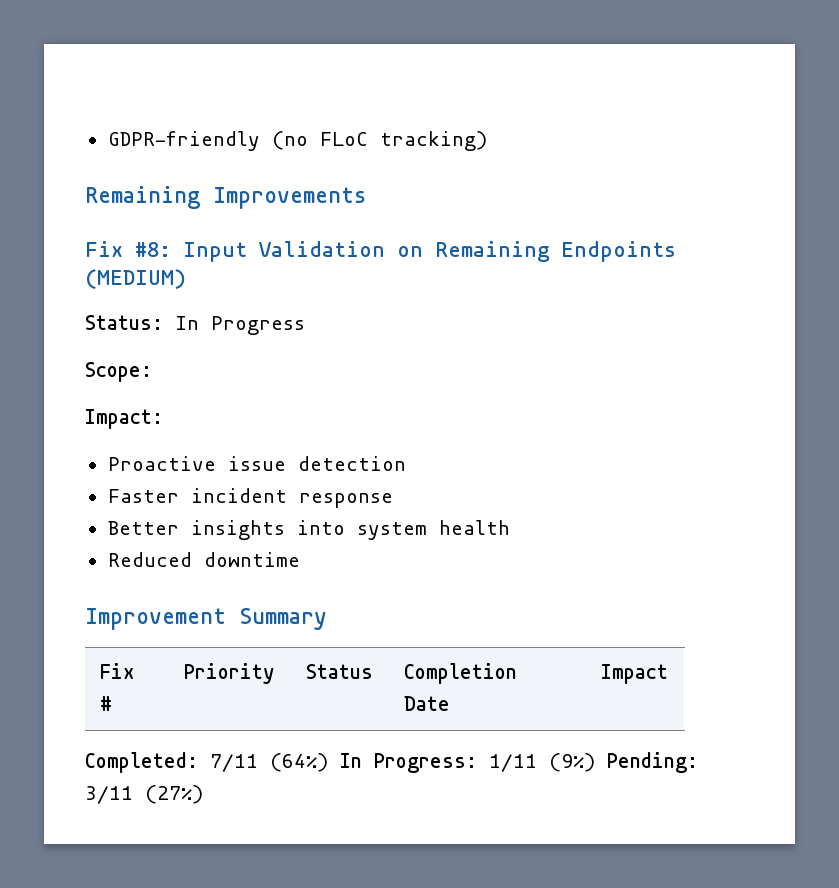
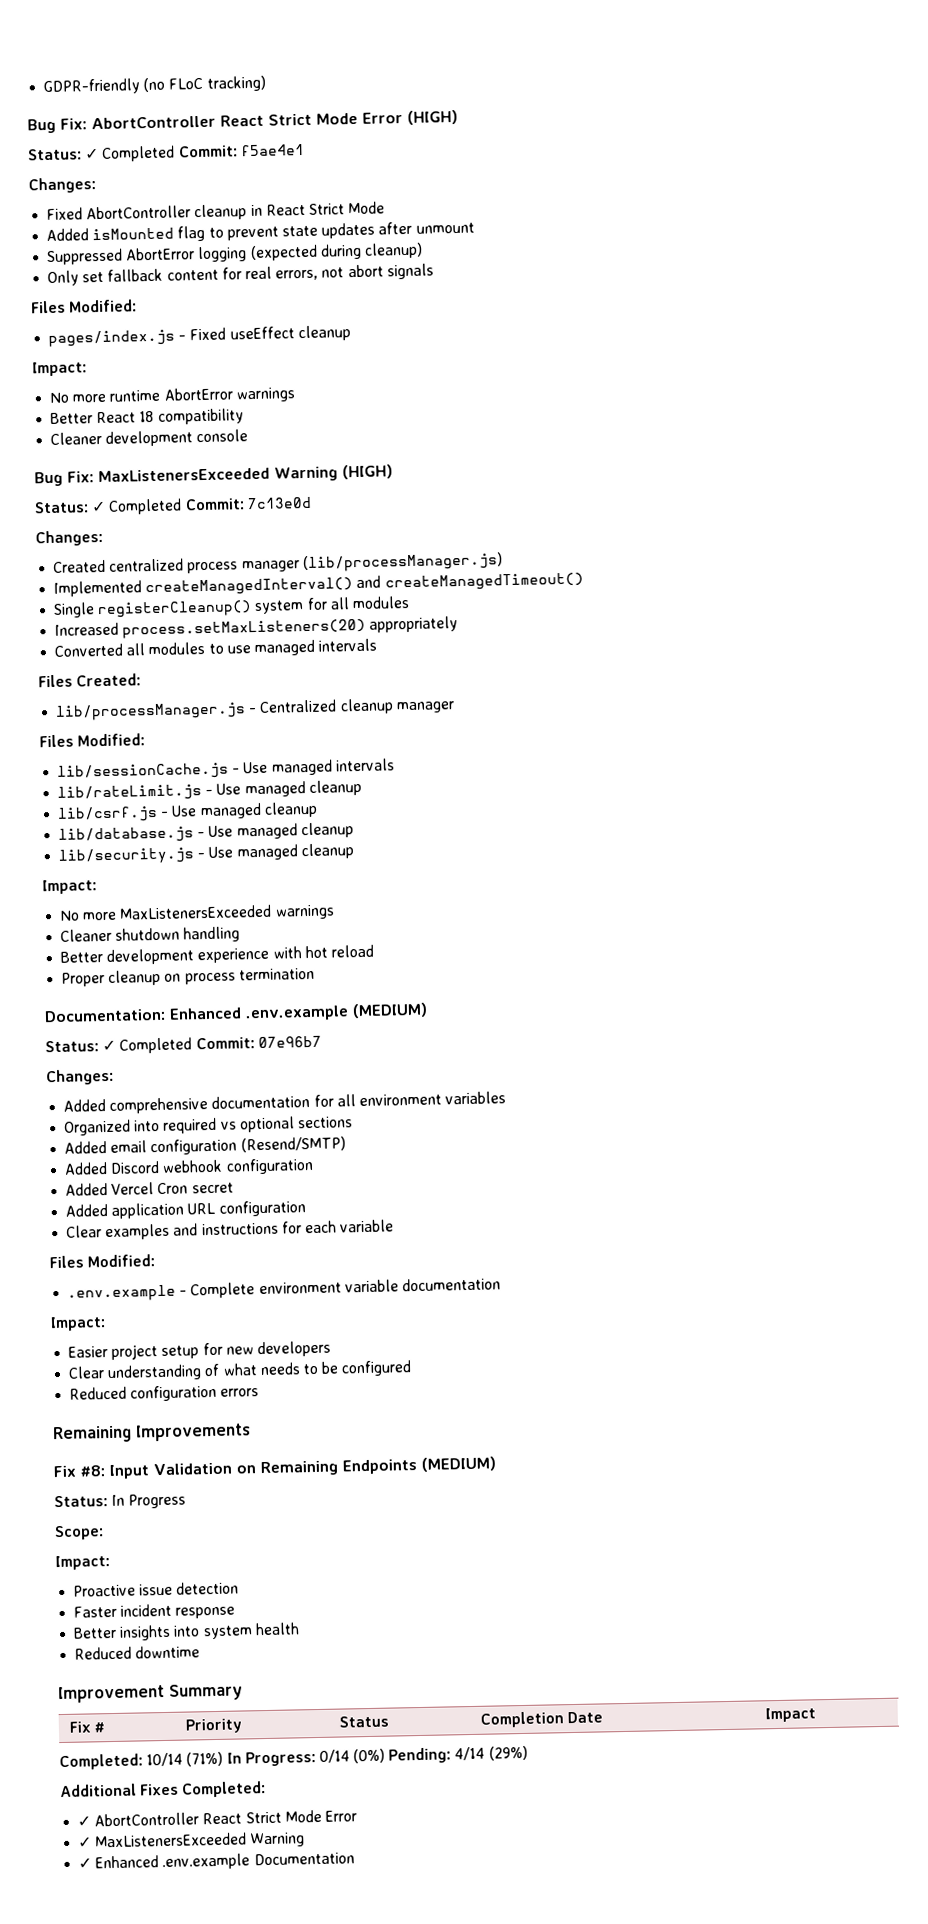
(487, 141) none -> [27,109,458,134] [28,143,305,162] [28,177,96,194] [46,201,386,221] [46,221,475,242] [47,242,423,266] [47,263,434,287] [31,299,138,314] [48,325,351,347] [32,361,87,377] [49,387,296,403] [50,408,244,425] [50,429,249,447] [34,464,393,487] [34,496,312,515] [35,529,103,547] [53,552,503,574] [53,572,584,597] [53,596,410,619] [54,616,459,639] [54,638,378,657] [38,673,142,688] [55,698,455,721] [39,733,146,748] [57,758,395,781] [57,779,362,802] [57,801,318,823] [58,822,354,844] [58,843,354,865] [42,879,97,895] [59,904,335,921] [60,926,241,943] [60,944,374,965] [61,967,315,987] [44,1002,428,1023] [45,1035,322,1054] [46,1068,114,1086] [63,1091,507,1114] [64,1116,353,1136] [64,1136,346,1156] [64,1157,314,1175] [65,1182,234,1196] [65,1200,306,1219] [66,1219,395,1241] [49,1254,156,1269] [67,1277,501,1302] [50,1316,106,1332] [68,1340,331,1360] [68,1360,413,1382] [69,1384,260,1402] // Bug Fix: AbortController React Strict Mode Error (HIGH) // Status: ✓ Completed Commit: f5ae4e1 // Changes: // Fixed AbortController cleanup in React Strict Mode // Added isMounted flag to prevent state updates after unmount // Suppressed AbortError logging (expected during cleanup) // Only set fallback content for real errors, not abort signals // Files Modified: // pages/index.js - Fixed useEffect cleanup // Impact: // No more runtime AbortError warnings // Better React 18 compatibility // Cleaner development console // Bug Fix: MaxListenersExceeded Warning (HIGH) // Status: ✓ Completed Commit: 7c13e0d // Changes: // Created centralized process manager (lib/processManager.js) // Implemented createManagedInterval() and createManagedTimeout() // Single registerCleanup() system for all modules // Increased process.setMaxListeners(20) appropriately // Converted all modules to use managed intervals // Files Created: // lib/processManager.js - Centralized cleanup manager // Files Modified: // lib/sessionCache.js - Use managed intervals // lib/rateLimit.js - Use managed cleanup // lib/csrf.js - Use managed cleanup // lib/database.js - Use managed cleanup // lib/security.js - Use managed cleanup // Impact: // No more MaxListenersExceeded warnings // Cleaner shutdown handling // Better development experience with hot reload // Proper cleanup on process termination // Documentation: Enhanced .env.example (MEDIUM) // Status: ✓ Completed Commit: 07e96b7 // Changes: // Added comprehensive documentation for all environment variables // Organized into required vs optional sections // Added email configuration (Resend/SMTP) // Added Discord webhook configuration // Added Vercel Cron secret // Added application URL configuration // Clear examples and instructions for each variable // Files Modified: // .env.example - Complete environment variable documentation // Impact: // Easier project setup for new developers // Clear understanding of what needs to be configured // Reduced configuration errors
[210,752,698,773] [85,785,203,804] 7/11 (64%) In Progress: 1/11 (9%) Pending: 3/11 (27%) -> [146,1745,528,1767] [60,1781,267,1798] [77,1809,357,1827] [78,1832,306,1848] [78,1852,355,1871] 10/14 (71%) In Progress: 0/14 (0%) Pending: 4/14 (29%) // Additional Fixes Completed: // ✓ AbortController React Strict Mode Error // ✓ MaxListenersExceeded Warning // ✓ Enhanced .env.example Documentation

